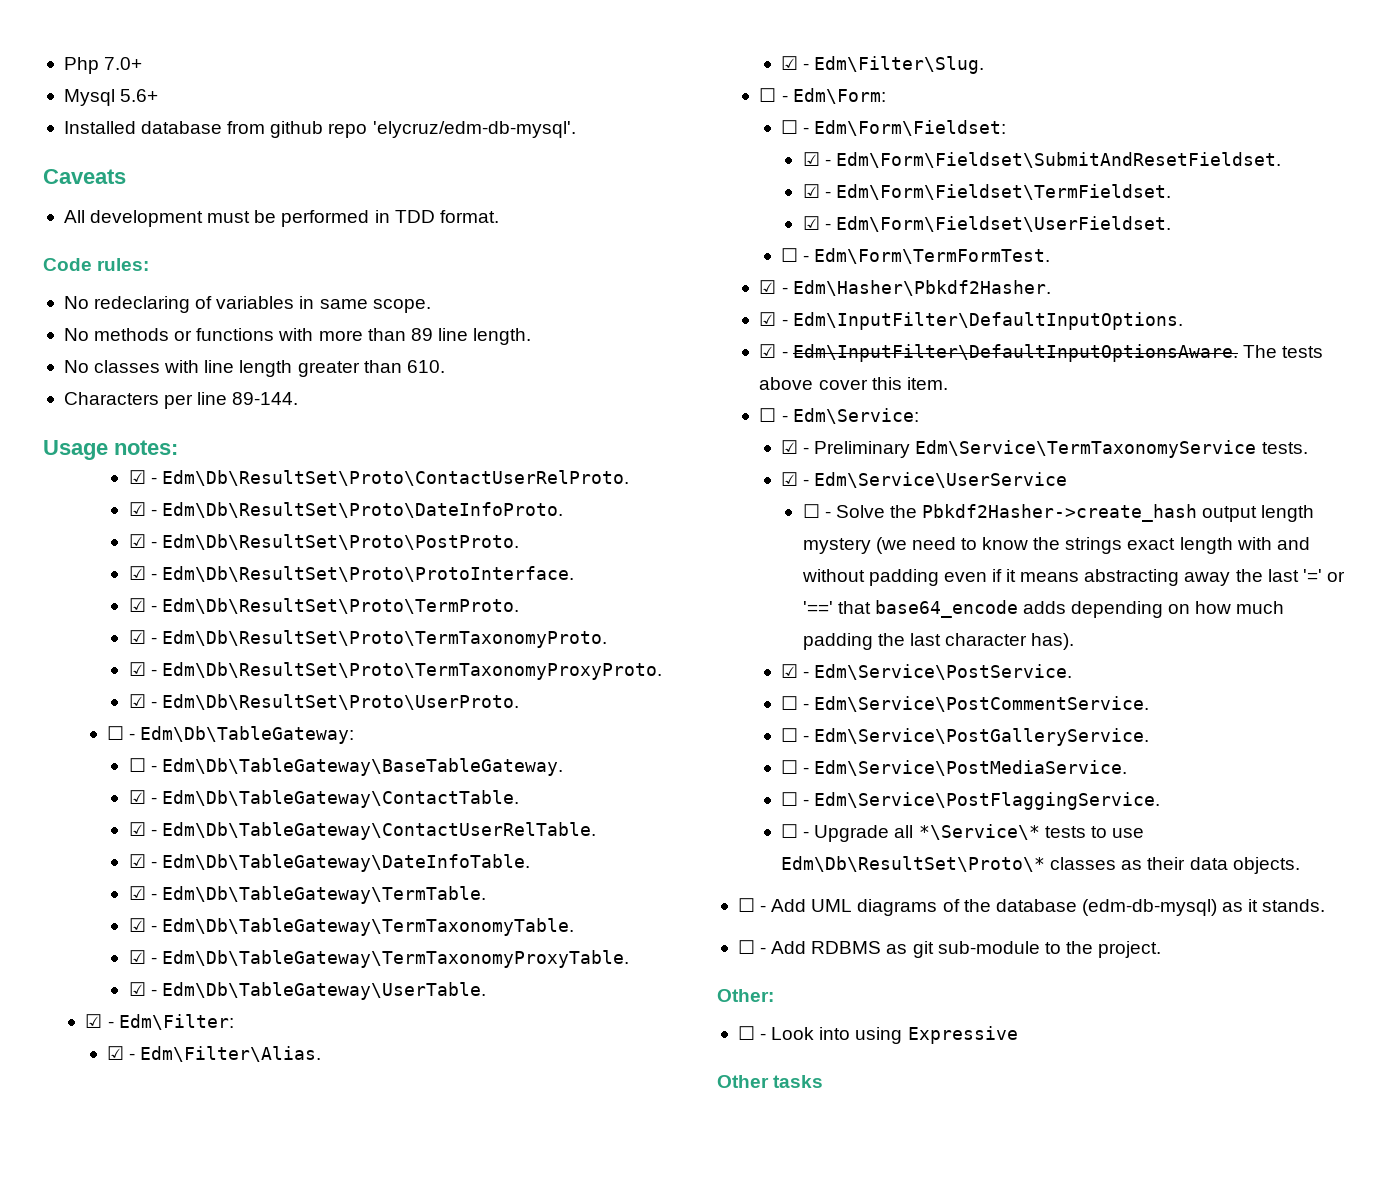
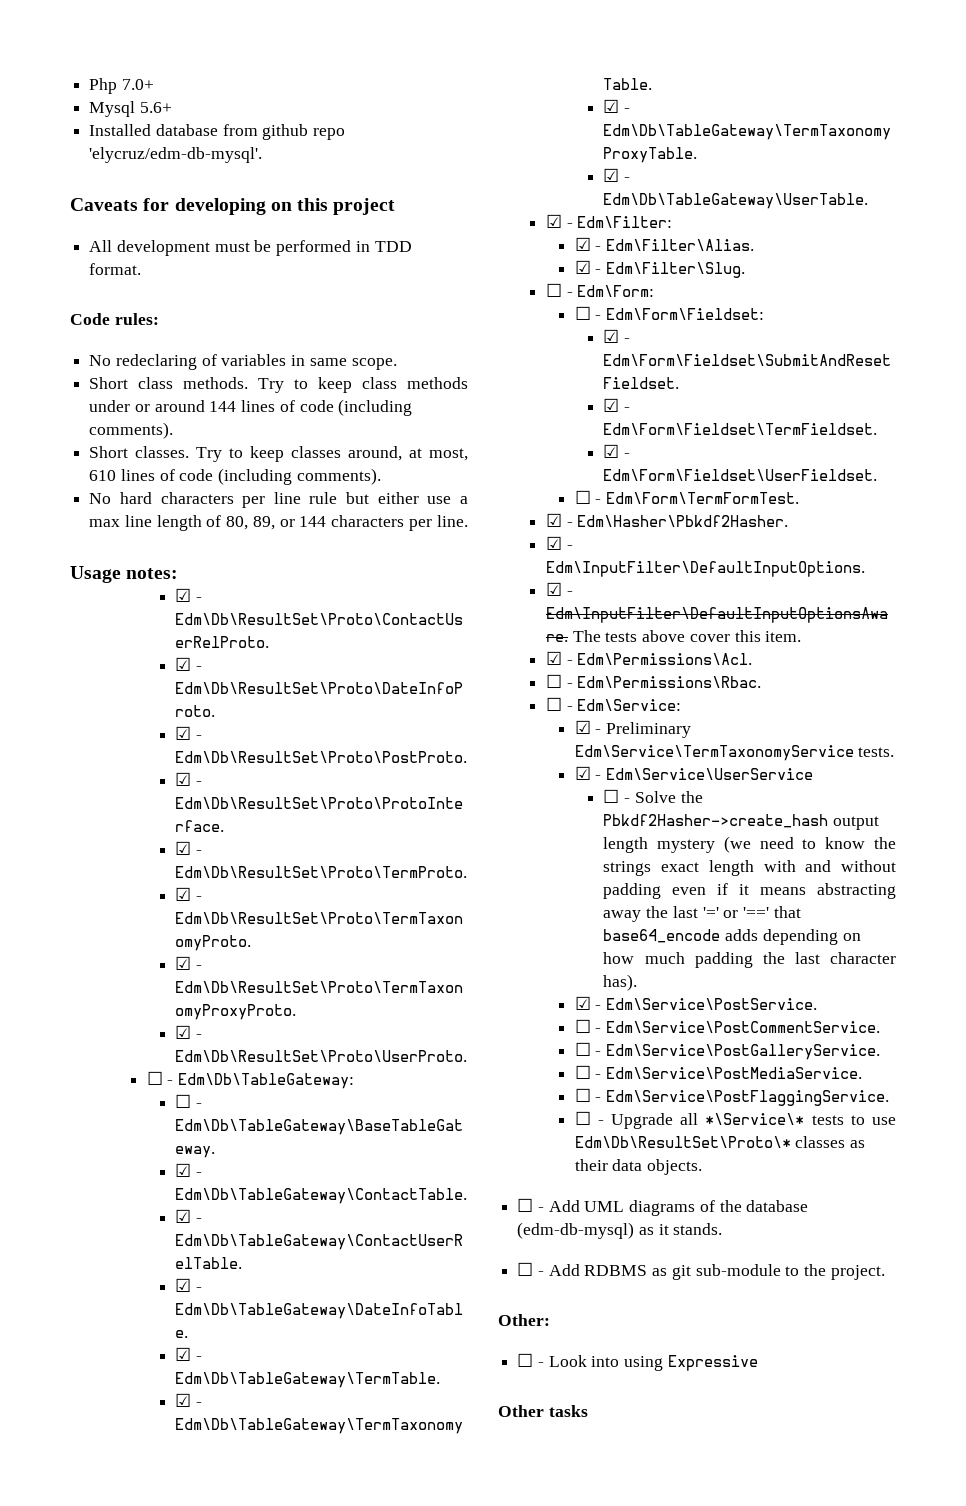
(126, 176) none -> [143,198,396,215] for developing on this project
[63,328,532,345] [63,360,445,377] [63,392,299,409] No methods or functions with more than 89 line length. // No classes with line length greater than 610. // Characters per line 89-144. -> [89,377,469,393] [89,399,413,416] [89,422,174,439] [89,446,468,462] [89,468,381,485] [89,492,469,508] [89,515,468,531] Short class methods. Try to keep class methods under or around 144 lines of code (including comments). // Short classes. Try to keep classes around, at most, 610 lines of code (including comments). // No hard characters per line rule but either use a max line length of 80, 89, or 144 characters per line.
(948, 383) none -> [545,651,753,665] [545,674,762,688] // ☑ - Edm\Permissions\Acl. // ☐ - Edm\Permissions\Rbac.

